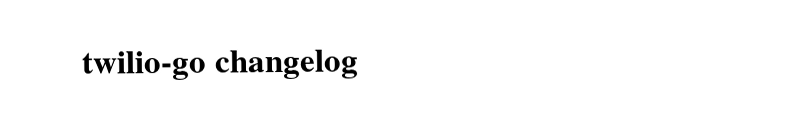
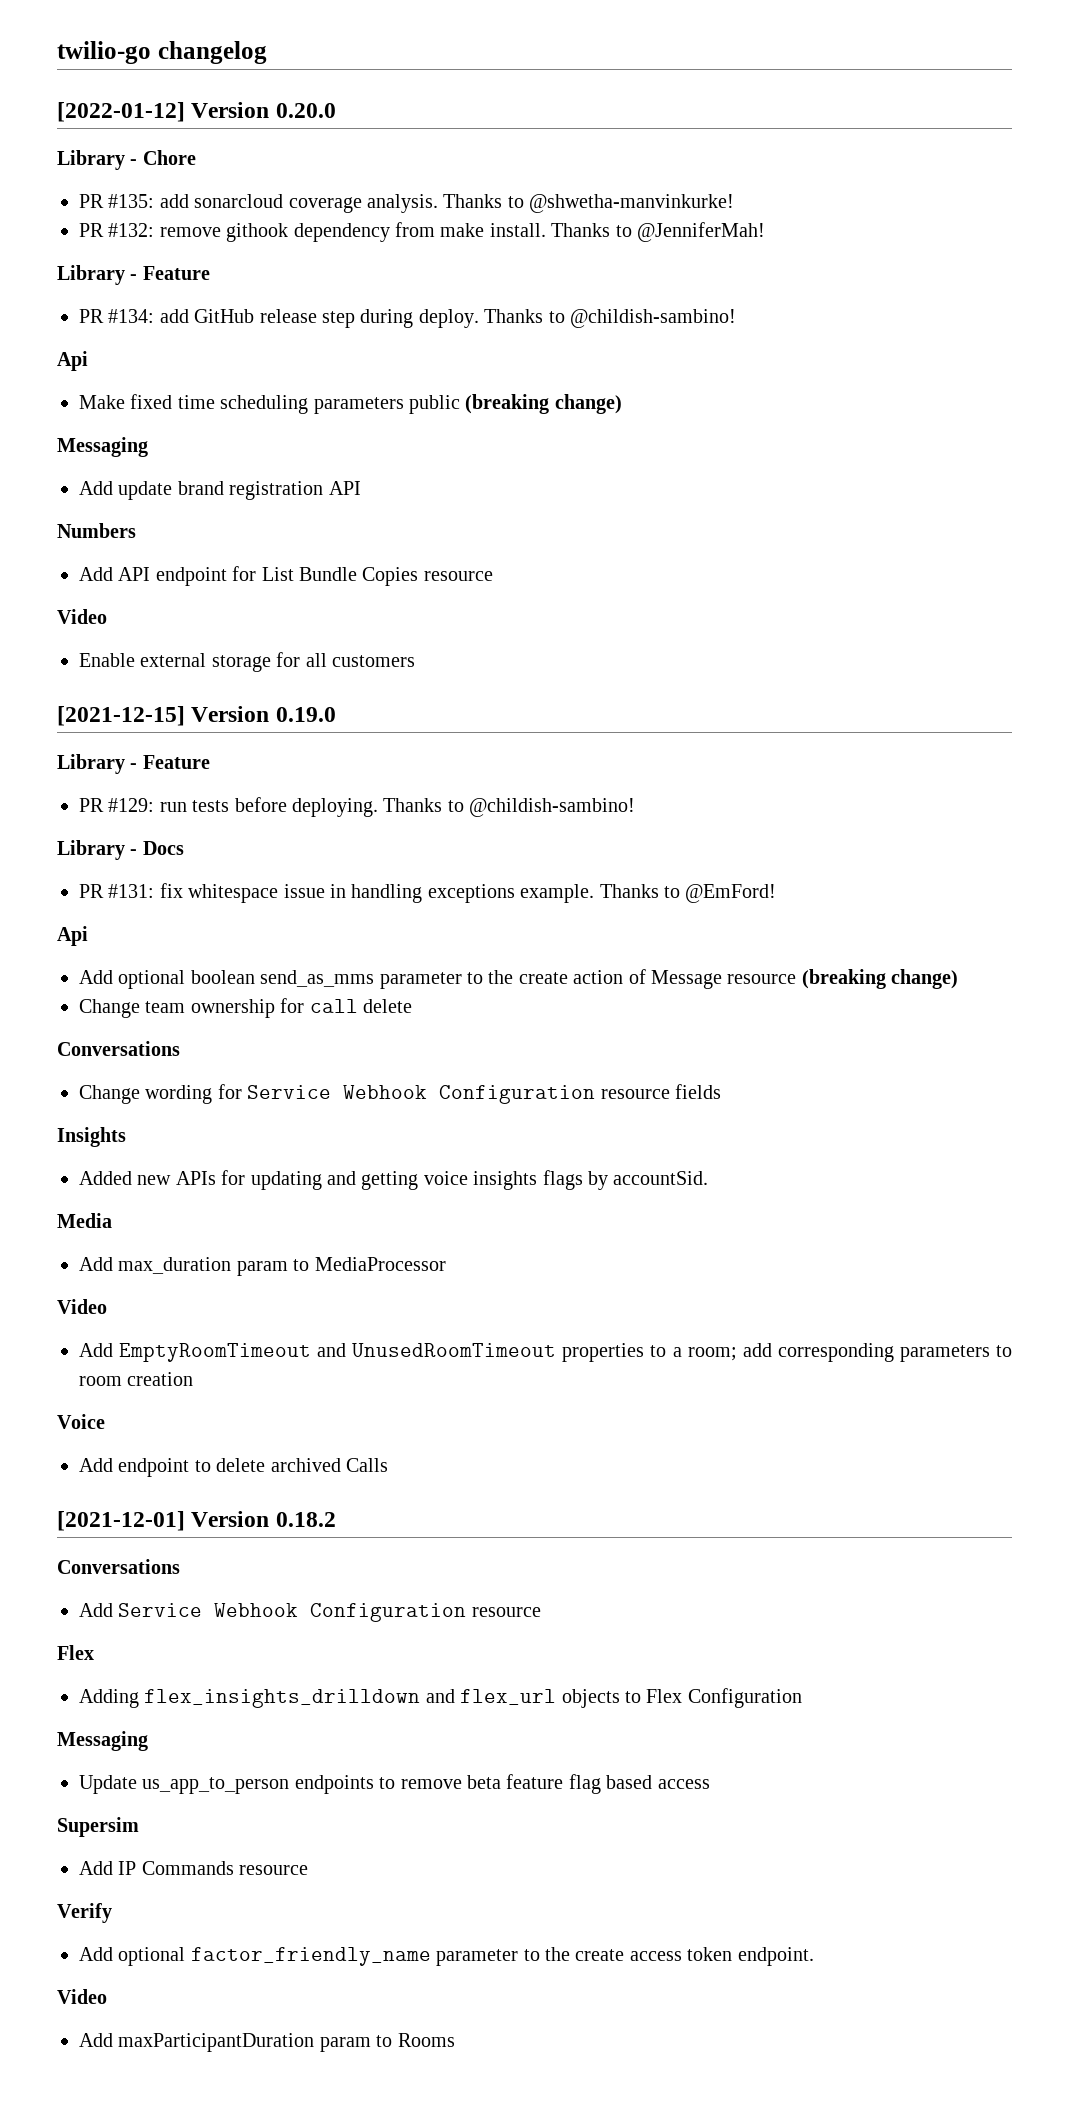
(359, 64) none -> [57,102,336,122] [57,150,196,170] [79,194,735,213] [79,222,765,242] [57,265,210,285] [79,309,736,328] [57,351,88,371] [79,394,622,414] [57,437,148,457] [79,481,361,500] [57,523,136,538] [79,566,493,586] [57,609,107,624] [79,652,415,672] [57,706,336,726] [57,754,210,774] [79,797,636,817] [57,840,184,860] [79,883,777,903] [57,926,88,946] [79,969,959,989] [79,998,412,1018] [57,1041,180,1056] [79,1084,721,1104] [57,1127,126,1147] [79,1170,709,1190] [57,1213,112,1228] [79,1257,446,1276] [57,1299,107,1314] [79,1343,1013,1362] [79,1372,194,1386] [57,1414,105,1429] [79,1458,388,1477] [57,1511,336,1531] [57,1559,180,1574] [79,1603,541,1622] [57,1645,94,1660] [79,1688,802,1708] [57,1731,148,1751] [79,1774,710,1794] [57,1817,139,1837] [79,1861,309,1875] [57,1903,112,1923] [79,1947,814,1966] [57,1989,107,2004] [79,2033,455,2052] // [2022-01-12] Version 0.20.0 // Library - Chore // PR #135: add sonarcloud coverage analysis. Thanks to @shwetha-manvinkurke! // PR #132: remove githook dependency from make install. Thanks to @JenniferMah! // Library - Feature // PR #134: add GitHub release step during deploy. Thanks to @childish-sambino! // Api // Make fixed time scheduling parameters public (breaking change) // Messaging // Add update brand registration API // Numbers // Add API endpoint for List Bundle Copies resource // Video // Enable external storage for all customers // [2021-12-15] Version 0.19.0 // Library - Feature // PR #129: run tests before deploying. Thanks to @childish-sambino! // Library - Docs // PR #131: fix whitespace issue in handling exceptions example. Thanks to @EmFord! // Api // Add optional boolean send_as_mms parameter to the create action of Message resource (breaking change) // Change team ownership for call delete // Conversations // Change wording for Service Webhook Configuration resource fields // Insights // Added new APIs for updating and getting voice insights flags by accountSid. // Media // Add max_duration param to MediaProcessor // Video // Add EmptyRoomTimeout and UnusedRoomTimeout properties to a room; add corresponding parameters to room creation // Voice // Add endpoint to delete archived Calls // [2021-12-01] Version 0.18.2 // Conversations // Add Service Webhook Configuration resource // Flex // Adding flex_insights_drilldown and flex_url objects to Flex Configuration // Messaging // Update us_app_to_person endpoints to remove beta feature flag based access // Supersim // Add IP Commands resource // Verify // Add optional factor_friendly_name parameter to the create access token endpoint. // Video // Add maxParticipantDuration param to Rooms

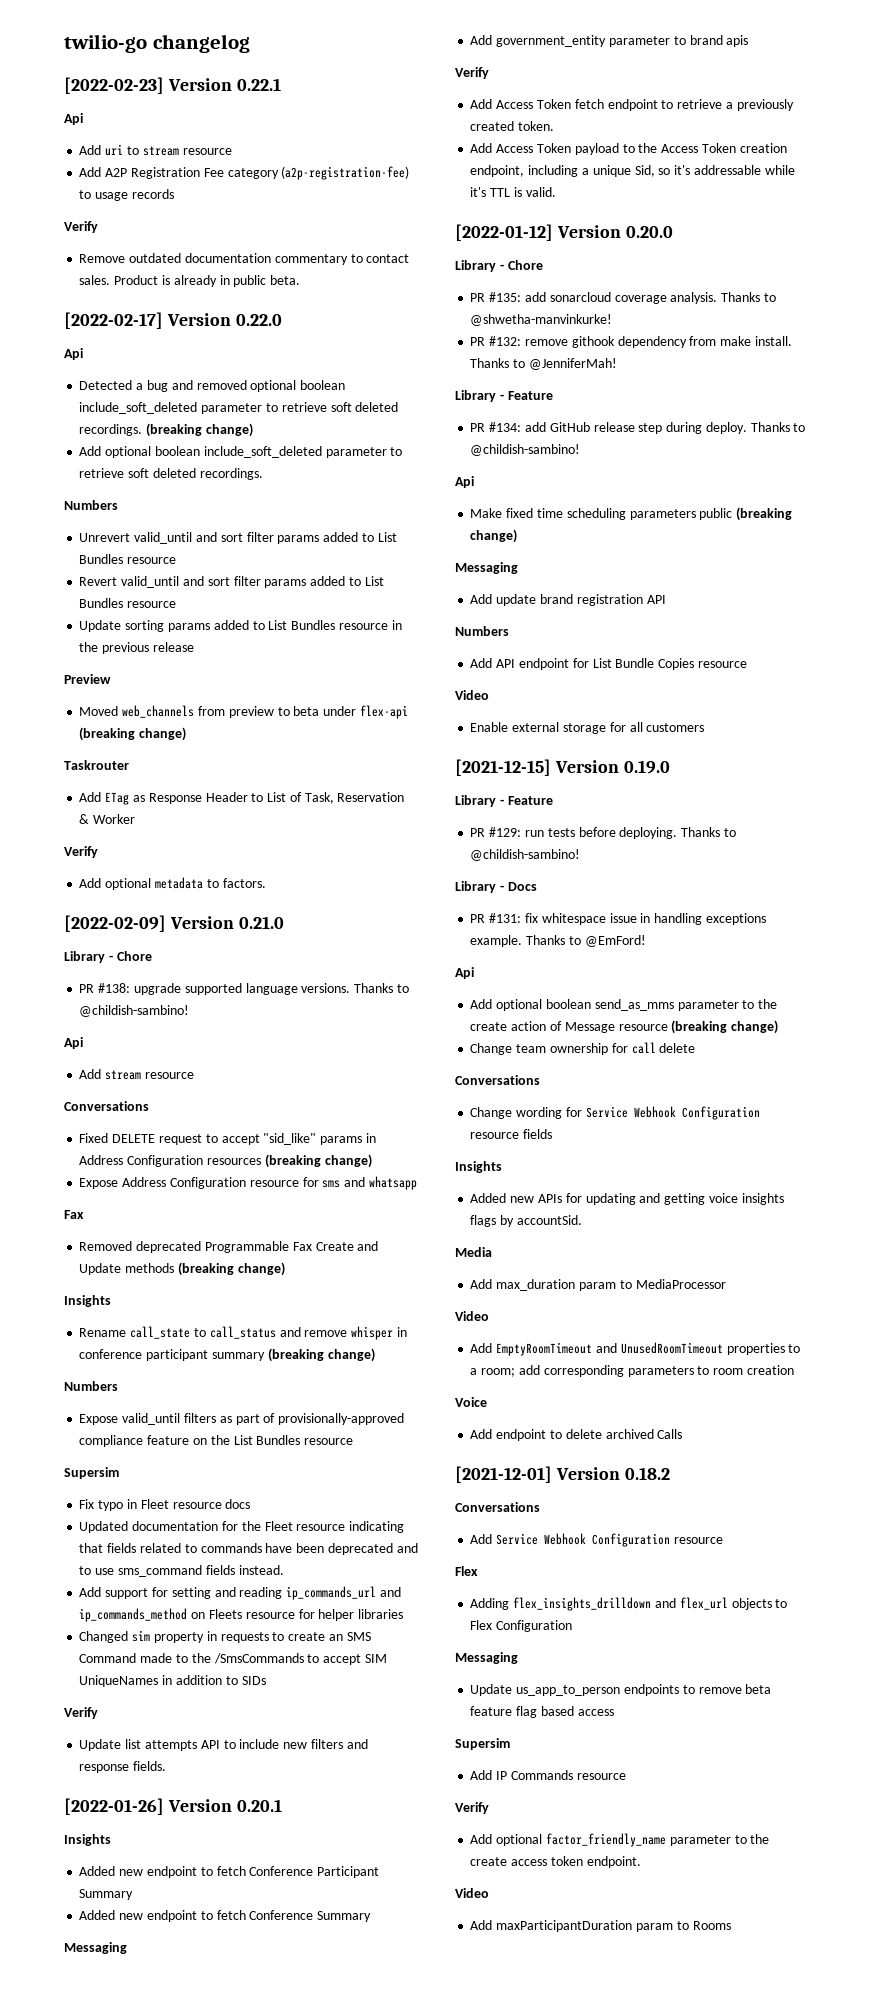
(267, 52) none -> [64,77,281,94] [64,113,83,125] [79,144,232,156] [79,166,410,180] [79,189,174,201] [64,221,98,233] [79,253,410,265] [79,275,301,287] [64,312,282,329] [64,348,83,360] [79,380,346,392] [79,402,399,414] [79,423,253,437] [79,446,403,458] [79,468,263,480] [64,500,118,510] [79,532,397,544] [79,554,177,564] [79,576,384,588] [79,598,177,608] [79,620,402,632] [79,642,194,654] [64,674,111,684] [79,705,408,719] [79,727,187,741] [64,760,129,770] [79,792,405,805] [79,814,136,824] [64,846,98,858] [79,877,266,890] [64,915,284,932] [64,951,152,963] [79,983,409,995] [79,1005,190,1017] [64,1037,83,1049] [79,1069,194,1080] [64,1101,149,1111] [79,1133,376,1145] [79,1154,372,1168] [79,1176,417,1190] [64,1210,84,1219] [79,1241,379,1253] [79,1262,285,1276] [64,1295,111,1307] [79,1326,407,1340] [79,1348,375,1362] [64,1381,118,1391] [79,1413,405,1425] [79,1435,354,1447] [64,1467,119,1479] [79,1499,251,1511] [79,1521,405,1533] [79,1543,418,1555] [79,1565,284,1577] [79,1586,401,1600] [79,1608,404,1622] [79,1630,371,1643] [79,1653,387,1665] [79,1675,266,1687] [64,1707,98,1719] [79,1739,368,1751] [79,1761,167,1773] [64,1798,282,1815] [64,1834,111,1846] [79,1866,380,1878] [79,1889,134,1900] [79,1910,372,1922] [64,1942,127,1954] [470,35,749,47] [455,67,489,79] [470,99,794,111] [470,121,555,131] [470,143,787,155] [470,165,795,177] [470,187,556,197] // [2022-02-23] Version 0.22.1 // Api // Add uri to stream resource // Add A2P Registration Fee category (a2p-registration-fee) to usage records // Verify // Remove outdated documentation commentary to contact sales. Product is already in public beta. // [2022-02-17] Version 0.22.0 // Api // Detected a bug and removed optional boolean include_soft_deleted parameter to retrieve soft deleted recordings. (breaking change) // Add optional boolean include_soft_deleted parameter to retrieve soft deleted recordings. // Numbers // Unrevert valid_until and sort filter params added to List Bundles resource // Revert valid_until and sort filter params added to List Bundles resource // Update sorting params added to List Bundles resource in the previous release // Preview // Moved web_channels from preview to beta under flex-api (breaking change) // Taskrouter // Add ETag as Response Header to List of Task, Reservation & Worker // Verify // Add optional metadata to factors. // [2022-02-09] Version 0.21.0 // Library - Chore // PR #138: upgrade supported language versions. Thanks to @childish-sambino! // Api // Add stream resource // Conversations // Fixed DELETE request to accept "sid_like" params in Address Configuration resources (breaking change) // Expose Address Configuration resource for sms and whatsapp // Fax // Removed deprecated Programmable Fax Create and Update methods (breaking change) // Insights // Rename call_state to call_status and remove whisper in conference participant summary (breaking change) // Numbers // Expose valid_until filters as part of provisionally-approved compliance feature on the List Bundles resource // Supersim // Fix typo in Fleet resource docs // Updated documentation for the Fleet resource indicating that fields related to commands have been deprecated and to use sms_command fields instead. // Add support for setting and reading ip_commands_url and ip_commands_method on Fleets resource for helper libraries // Changed sim property in requests to create an SMS Command made to the /SmsCommands to accept SIM UniqueNames in addition to SIDs // Verify // Update list attempts API to include new filters and response fields. // [2022-01-26] Version 0.20.1 // Insights // Added new endpoint to fetch Conference Participant Summary // Added new endpoint to fetch Conference Summary // Messaging // Add government_entity parameter to brand apis // Verify // Add Access Token fetch endpoint to retrieve a previously created token. // Add Access Token payload to the Access Token creation endpoint, including a unique Sid, so it's addressable while it's TTL is valid.

